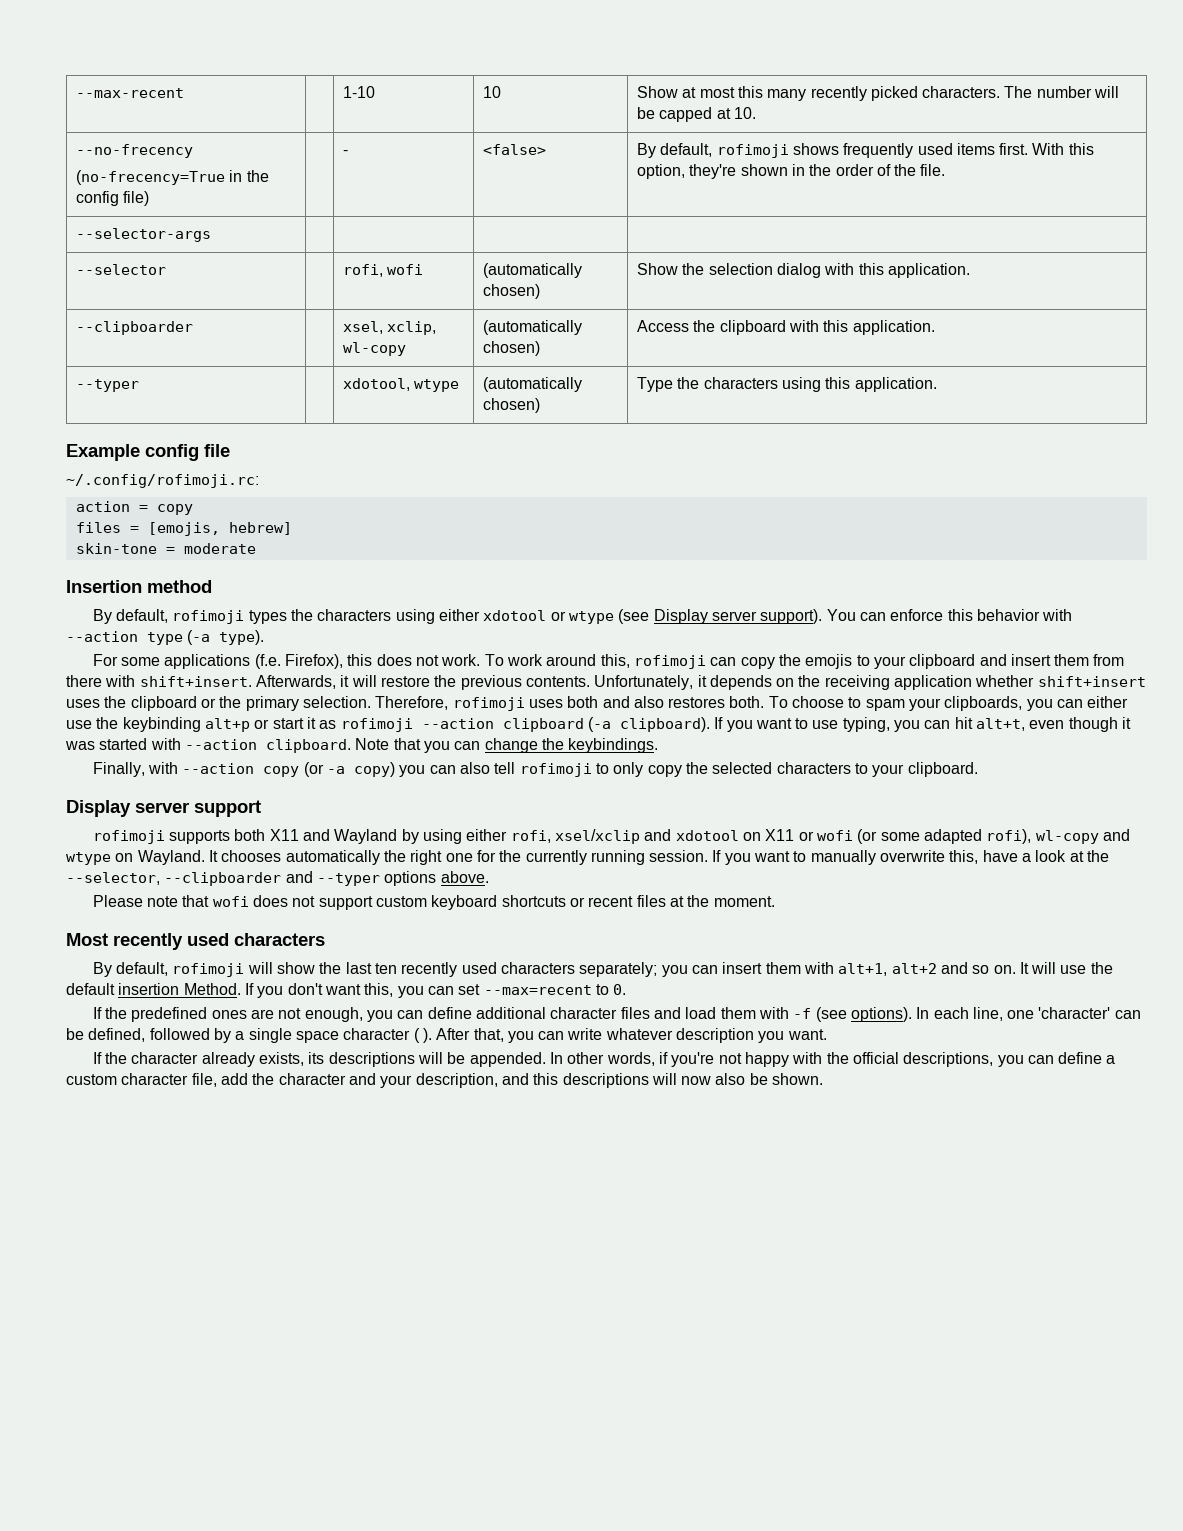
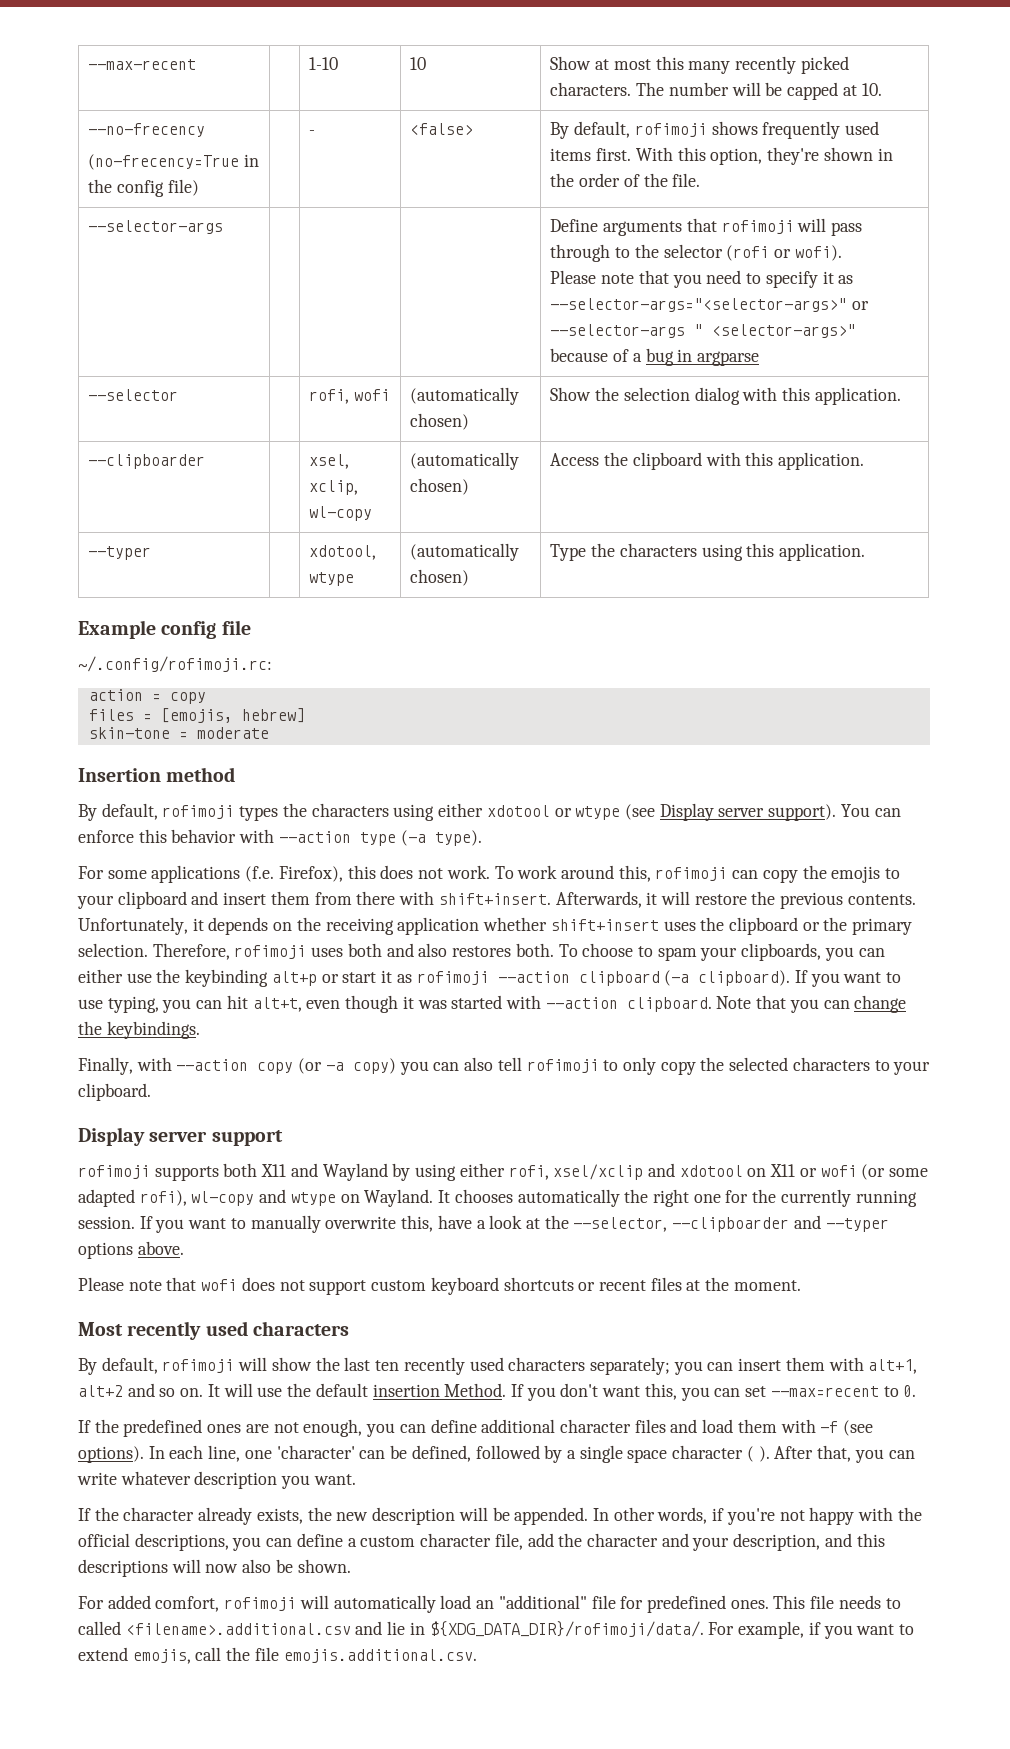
(211, 235) none -> [550,218,863,236] [550,244,842,262] [550,270,854,288] [550,298,870,312] [550,324,857,338] [550,348,760,366] Define arguments that rofimoji will pass through to the selector (rofi or wofi). // Please note that you need to specify it as --selector-args="<selector-args>" or --selector-args " <selector-args>" because of a bug in argparse
[308,1052,415,1067] its descriptions -> [307,1507,456,1525] the new description
(824, 1079) none -> [78,1595,901,1613] [78,1621,914,1639] [78,1647,477,1664] // For added comfort, rofimoji will automatically load an "additional" file for predefined ones. This file needs to called <filename>.additional.csv and lie in ${XDG_DATA_DIR}/rofimoji/data/. For example, if you want to extend emojis, call the file emojis.additional.csv.

